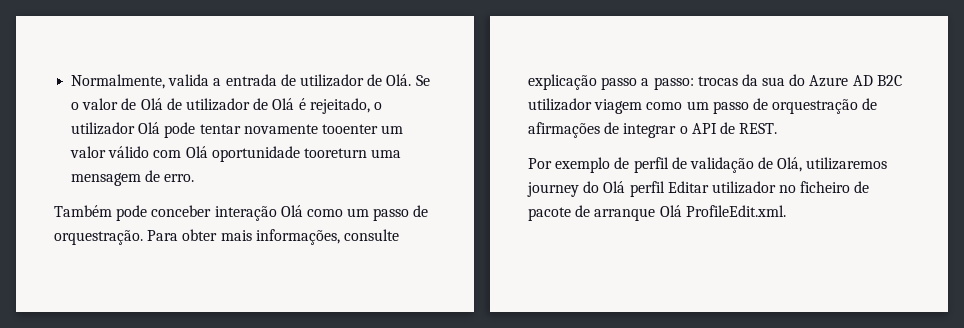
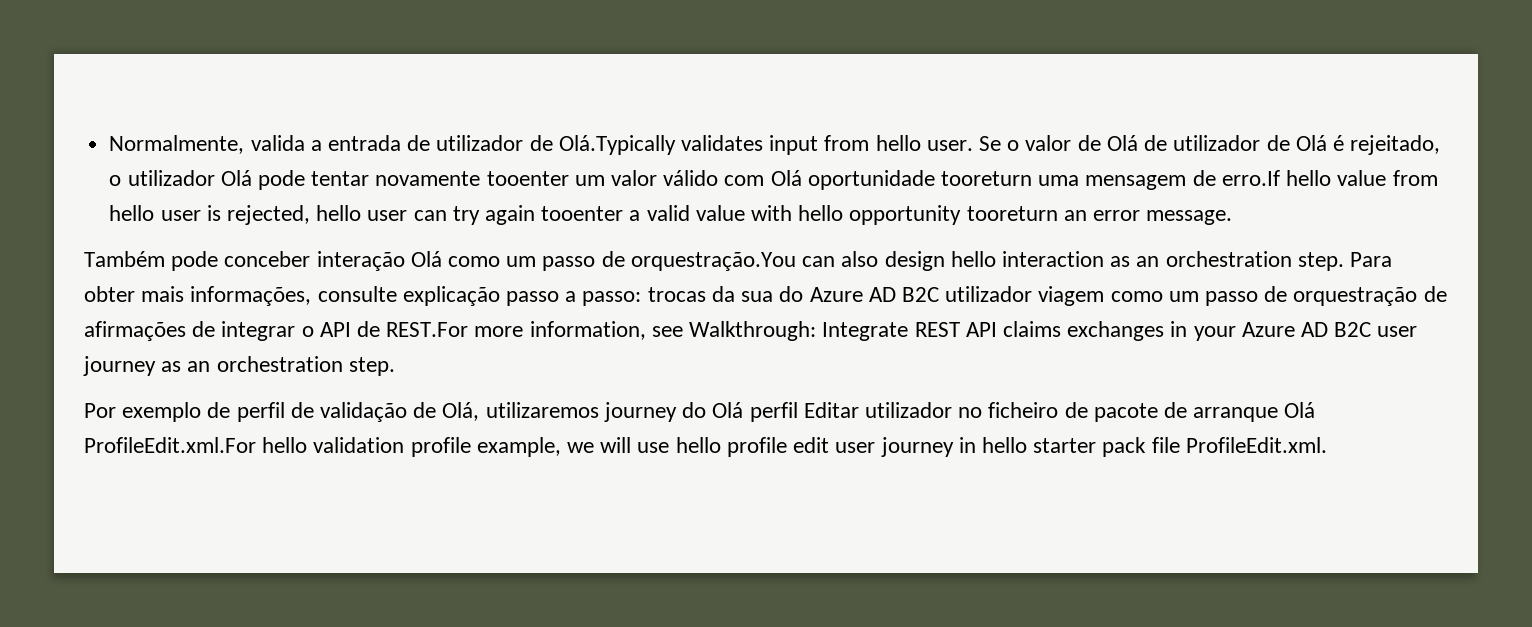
[386,74,412,86] Olá. -> [558,135,973,155] Olá.Typically validates input from hello user.
[164,174,195,182] erro. -> [1221,170,1438,186] [109,205,1233,225] erro.If hello value from hello user is rejected, hello user can try again tooenter a valid value with hello opportunity tooreturn an error message.
[54,230,143,245] orquestração. -> [630,251,1344,271] orquestração.You can also design hello interaction as an orchestration step.
[739,123,778,134] REST. -> [386,321,1418,341] [83,356,395,376] REST.For more information, see Walkthrough: Integrate REST API claims exchanges in your Azure AD B2C user journey as an orchestration step.
(682, 211) none -> [84,437,1180,457] ProfileEdit.xml.For hello validation profile example, we will use hello profile edit user journey in hello starter pack file

